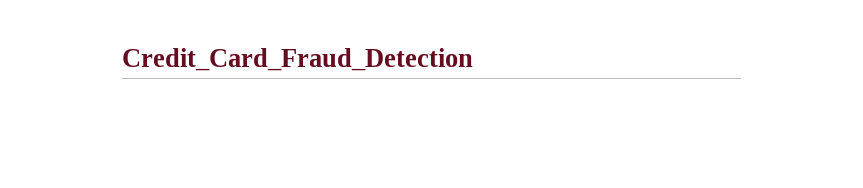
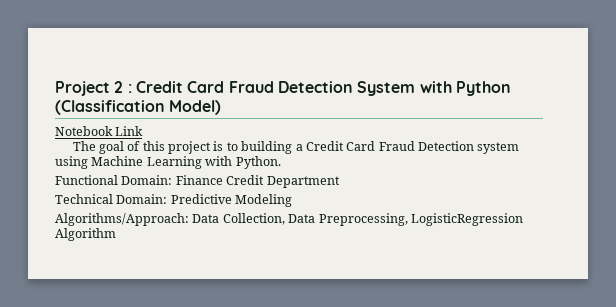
[122,48,473,71] Credit_Card_Fraud_Detection -> [55,81,511,96] [55,100,222,115] [55,126,144,136] [72,141,520,154] [55,156,281,169] [55,175,340,188] [55,194,293,207] [55,213,523,226] [55,228,116,241] Project 2 : Credit Card Fraud Detection System with Python (Classification Model) // Notebook Link // The goal of this project is to building a Credit Card Fraud Detection system using Machine Learning with Python. // Functional Domain: Finance Credit Department // Technical Domain: Predictive Modeling // Algorithms/Approach: Data Collection, Data Preprocessing, LogisticRegression Algorithm

